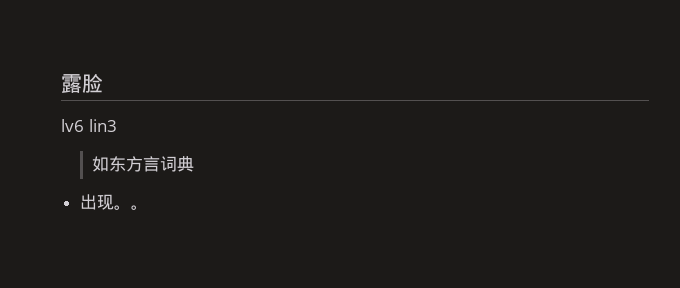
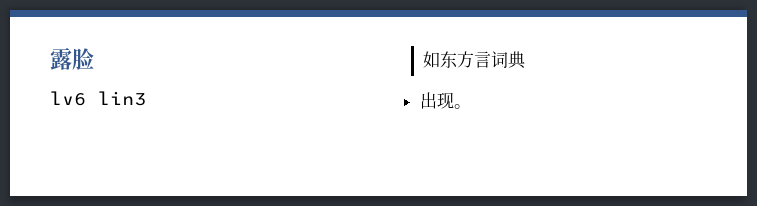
[130,205,148,210] 。 -> (471, 106) none

